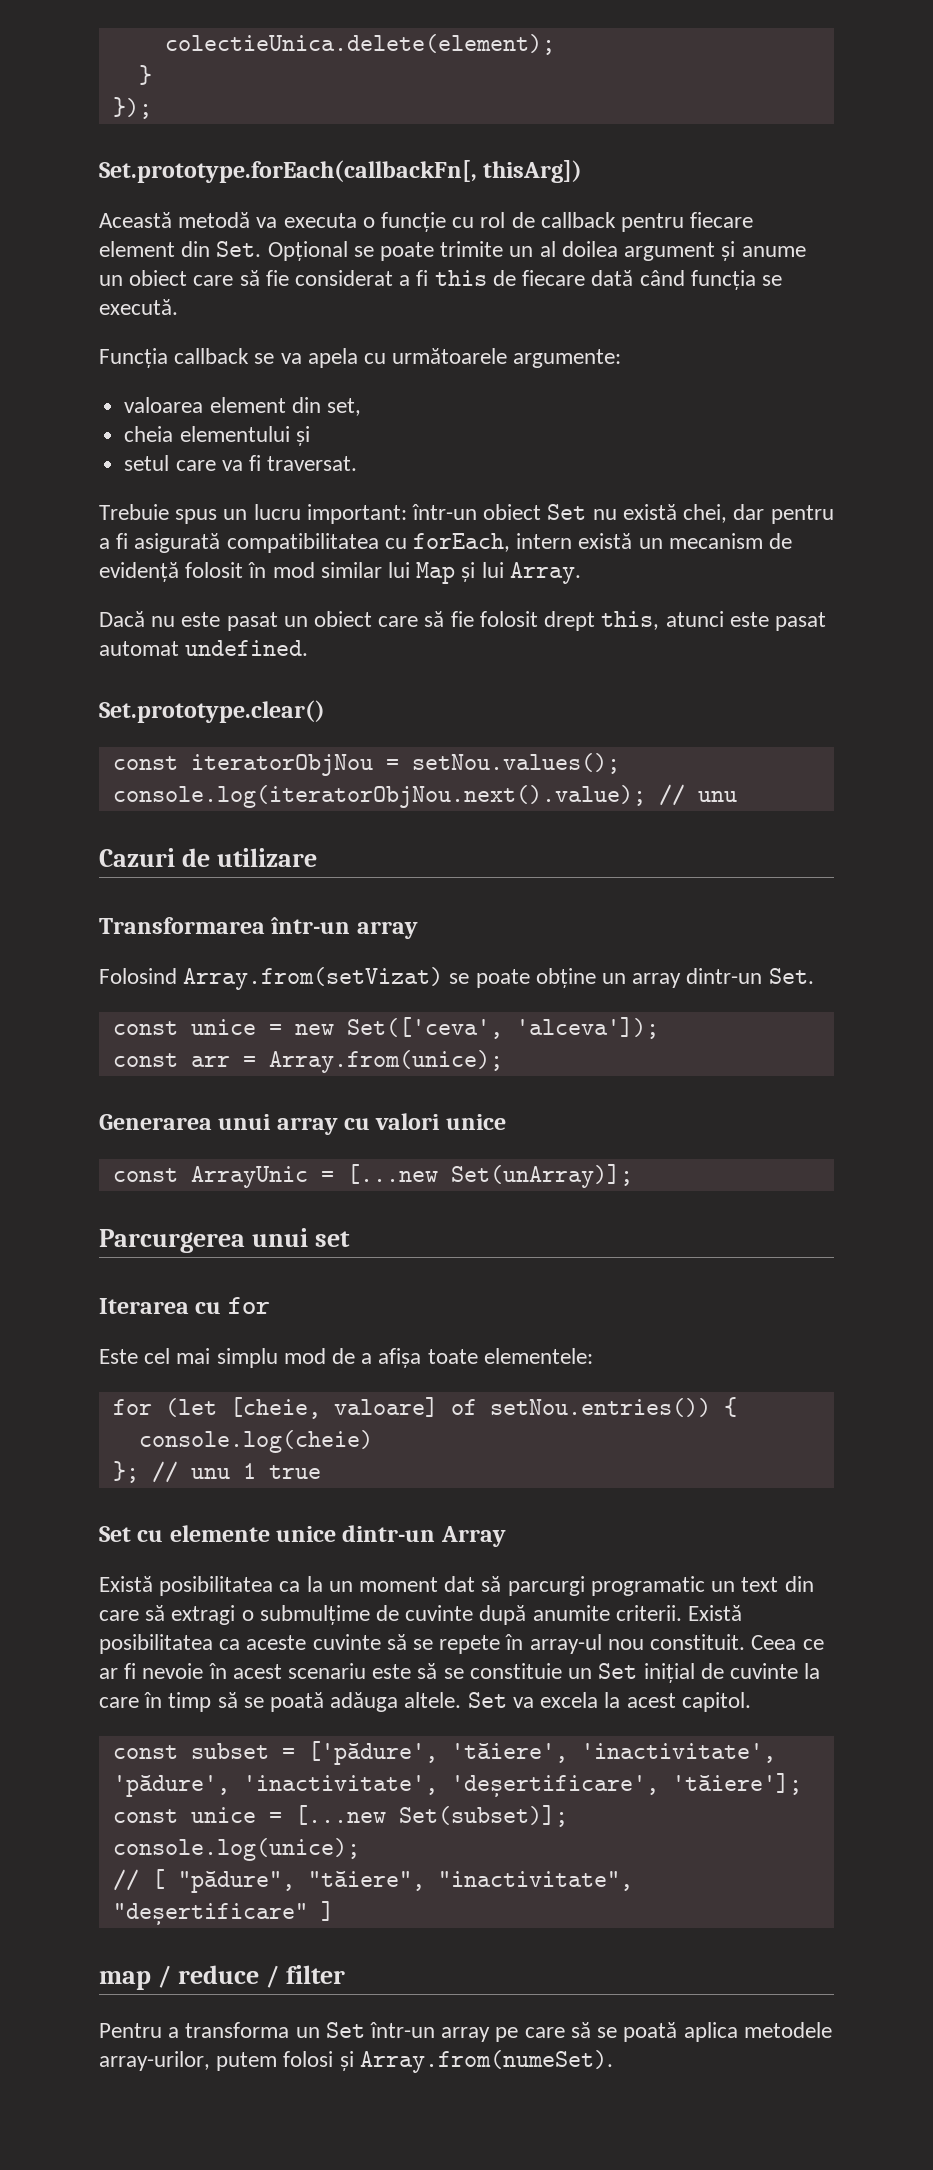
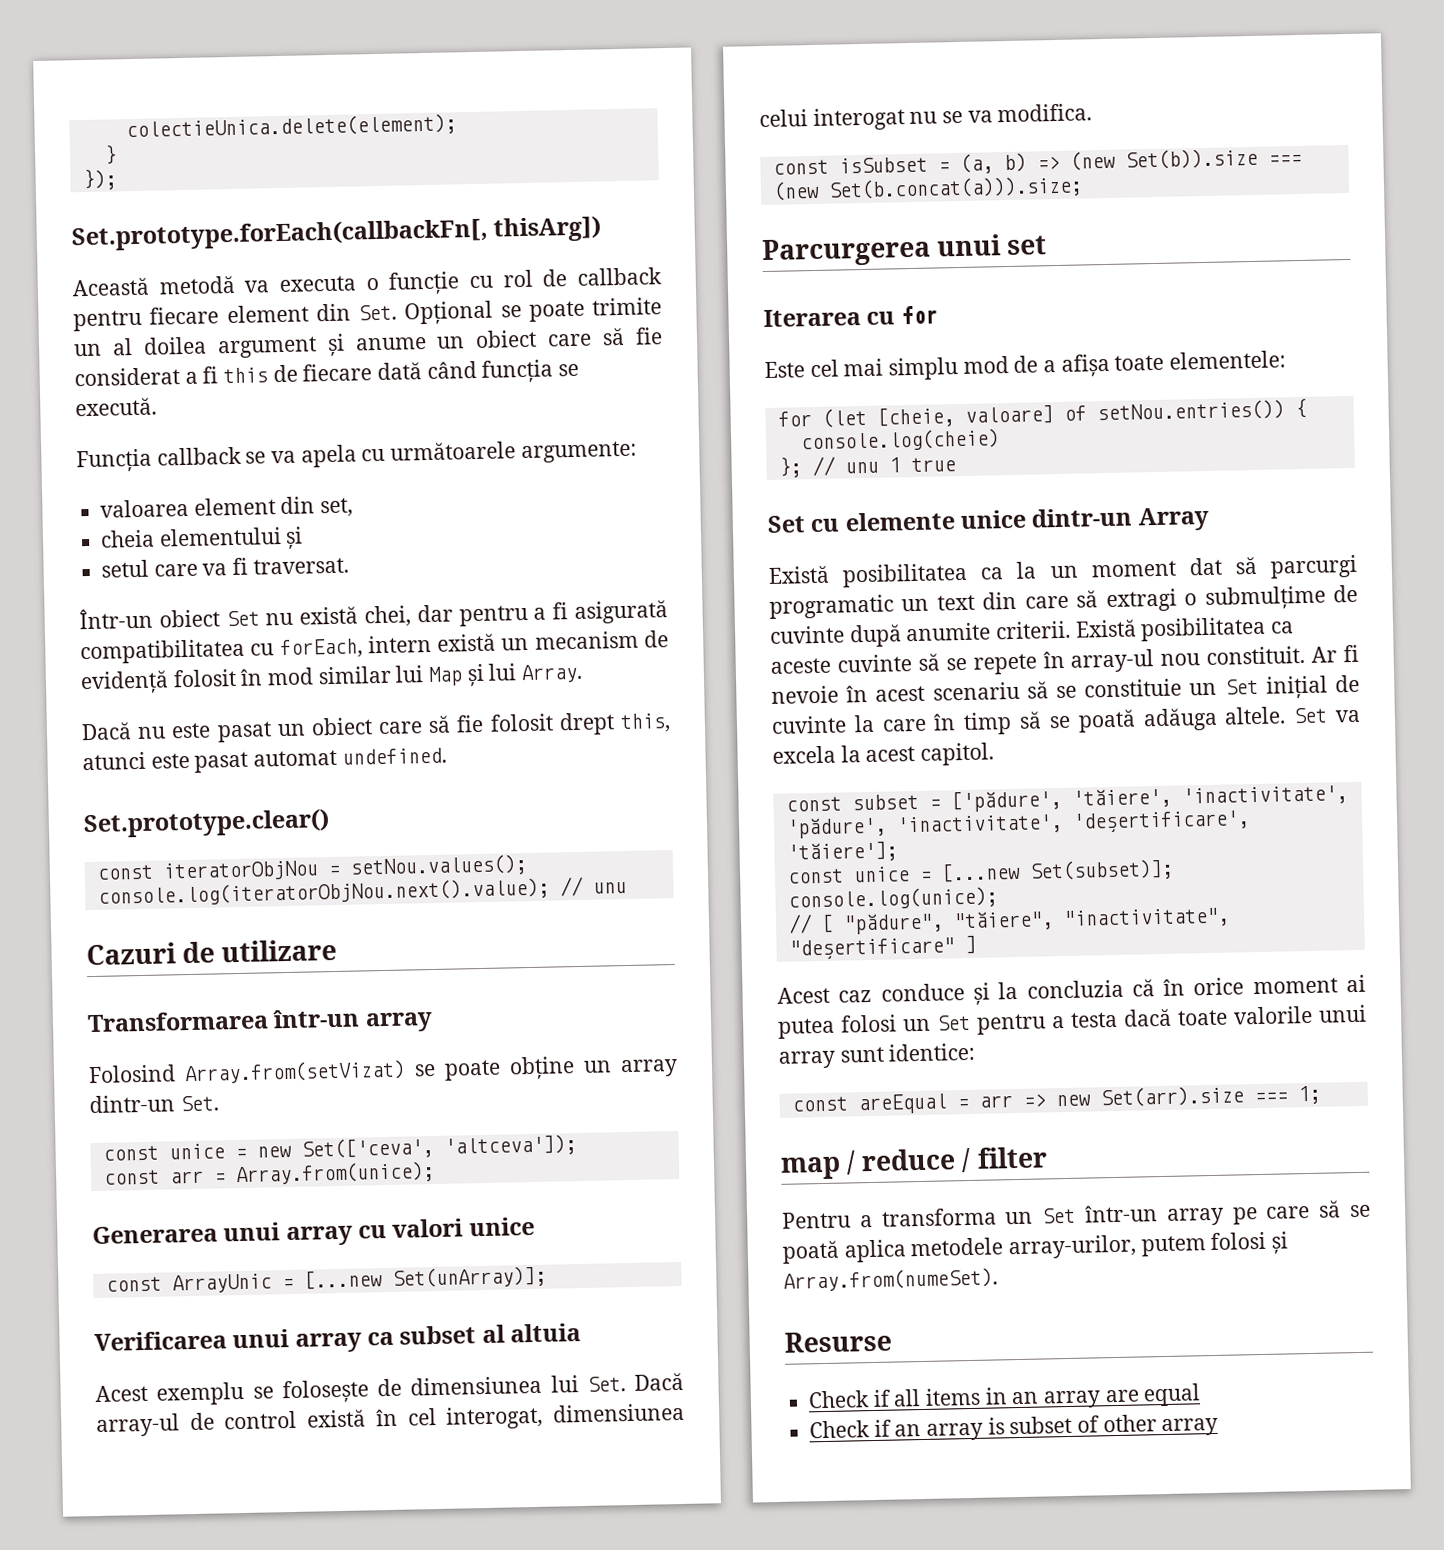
[99,504,478,524] Trebuie spus un lucru important: într-un -> [79,607,153,630] Într-un
[515,1017,659,1039] 'alceva']); -> [443,1134,577,1157] 'altceva']);
(633, 1176) none -> [94,1323,582,1353] [95,1372,684,1406] [96,1402,685,1438] [759,103,1093,131] [772,147,1302,175] [772,175,1083,201] // Verificarea unui array ca subset al altuia // Acest exemplu se folosește de dimensiunea lui Set. Dacă array-ul de control există în cel interogat, dimensiunea celui interogat nu se va modifica. // const isSubset = (a, b) => (new Set(b)).size === (new Set(b.concat(a))).size;
[751,1635,824,1650] [99,1668,118,1679] Ceea ce ar -> [1311,646,1338,663] Ar
[372,1664,412,1679] este -> (1020, 691) none
(334, 1911) none -> [777,974,1366,1005] [778,1004,1367,1039] [778,1042,976,1069] [791,1085,1321,1115] // Acest caz conduce și la concluzia că în orice moment ai putea folosi un Set pentru a testa dacă toate valorile unui array sunt identice: // const areEqual = arr => new Set(arr).size === 1;
(613, 2061) none -> [784,1330,892,1353] [808,1383,1202,1409] [809,1414,1219,1441] // Resurse // Check if all items in an array are equal // Check if an array is subset of other array

